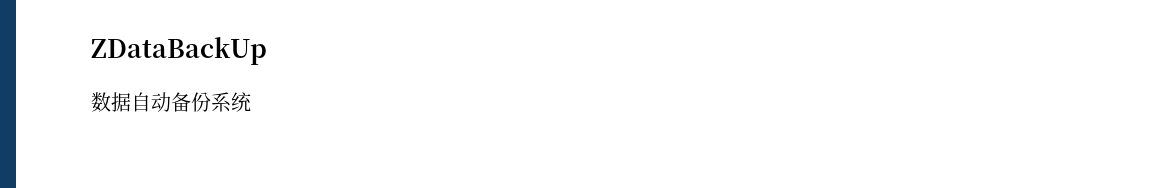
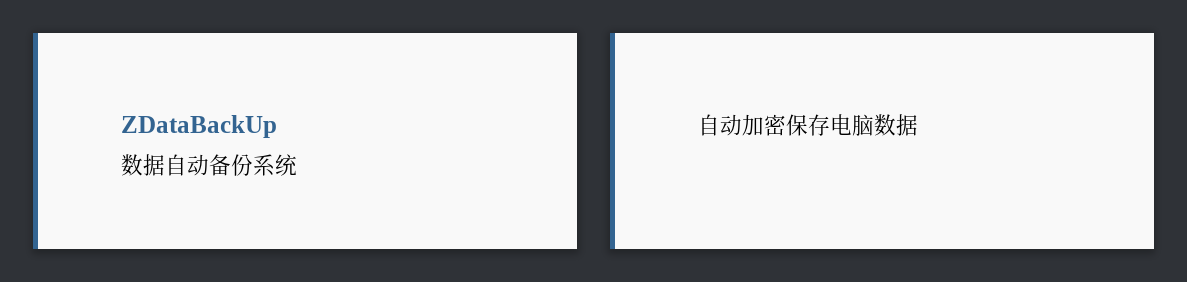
(251, 102) none -> [698,114,918,136] // 自动加密保存电脑数据

